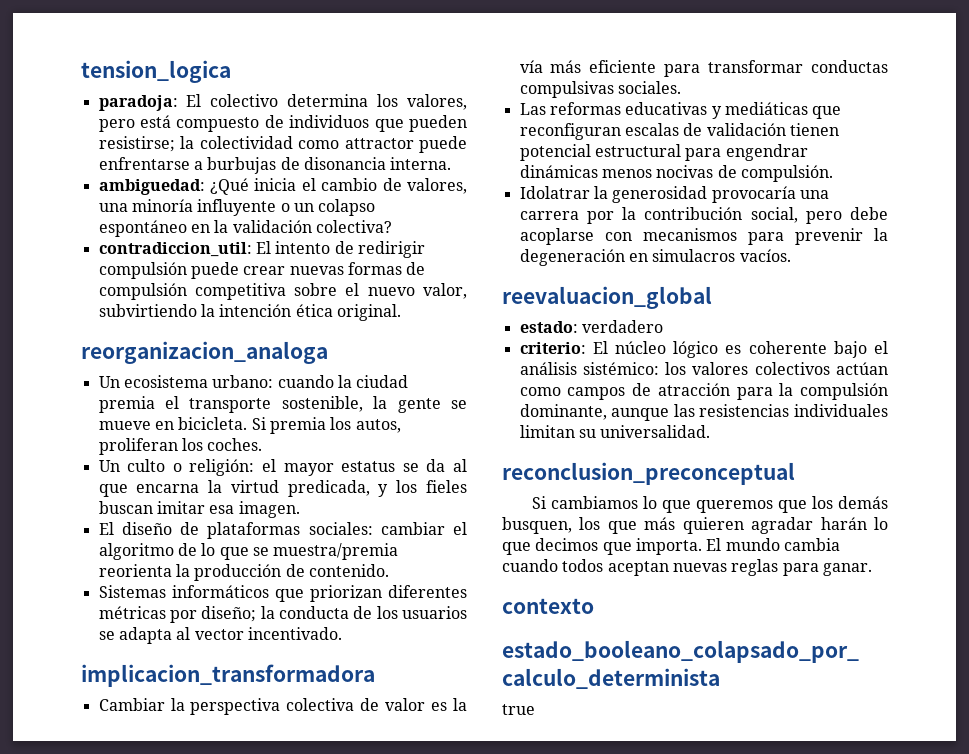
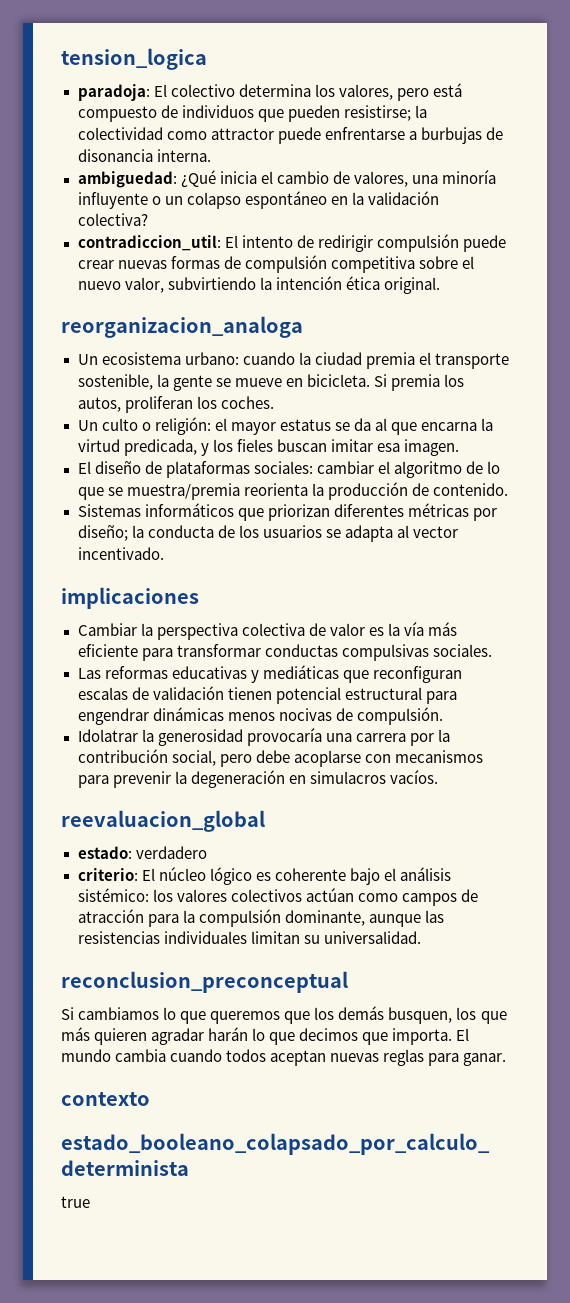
[81,664,375,687] implicacion_transformadora -> [61,587,199,609] implicaciones

